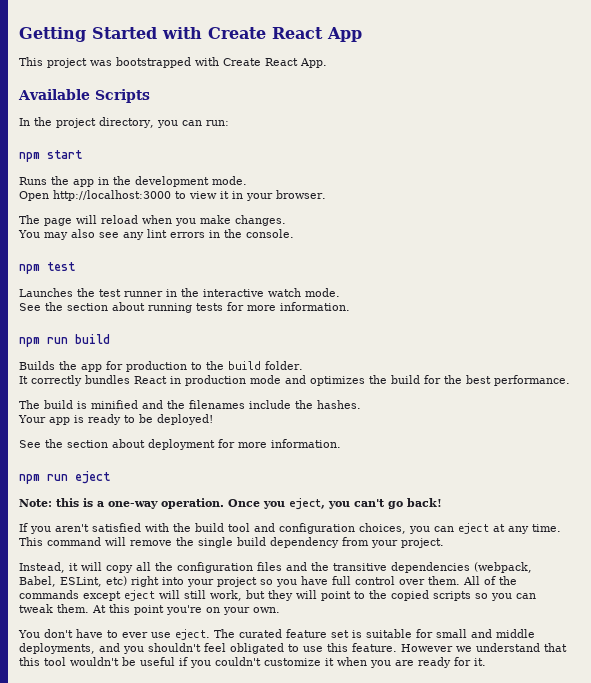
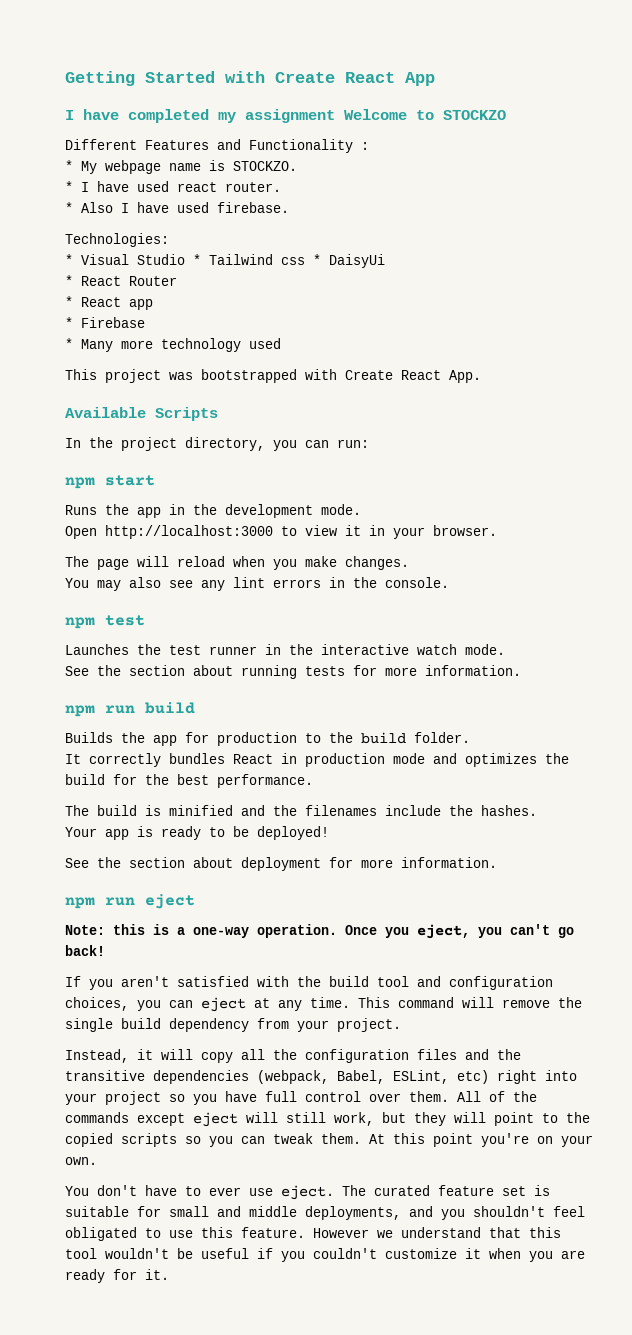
(362, 34) none -> [65,109,506,123] [65,139,369,153] [65,160,297,174] [65,181,281,192] [65,202,289,213] [65,233,169,247] [65,254,385,268] [65,275,177,286] [65,296,153,310] [65,317,145,328] [65,338,281,352] // I have completed my assignment Welcome to STOCKZO // Different Features and Functionality : // * My webpage name is STOCKZO. // * I have used react router. // * Also I have used firebase. // Technologies: // * Visual Studio * Tailwind css * DaisyUi // * React Router // * React app // * Firebase // * Many more technology used

